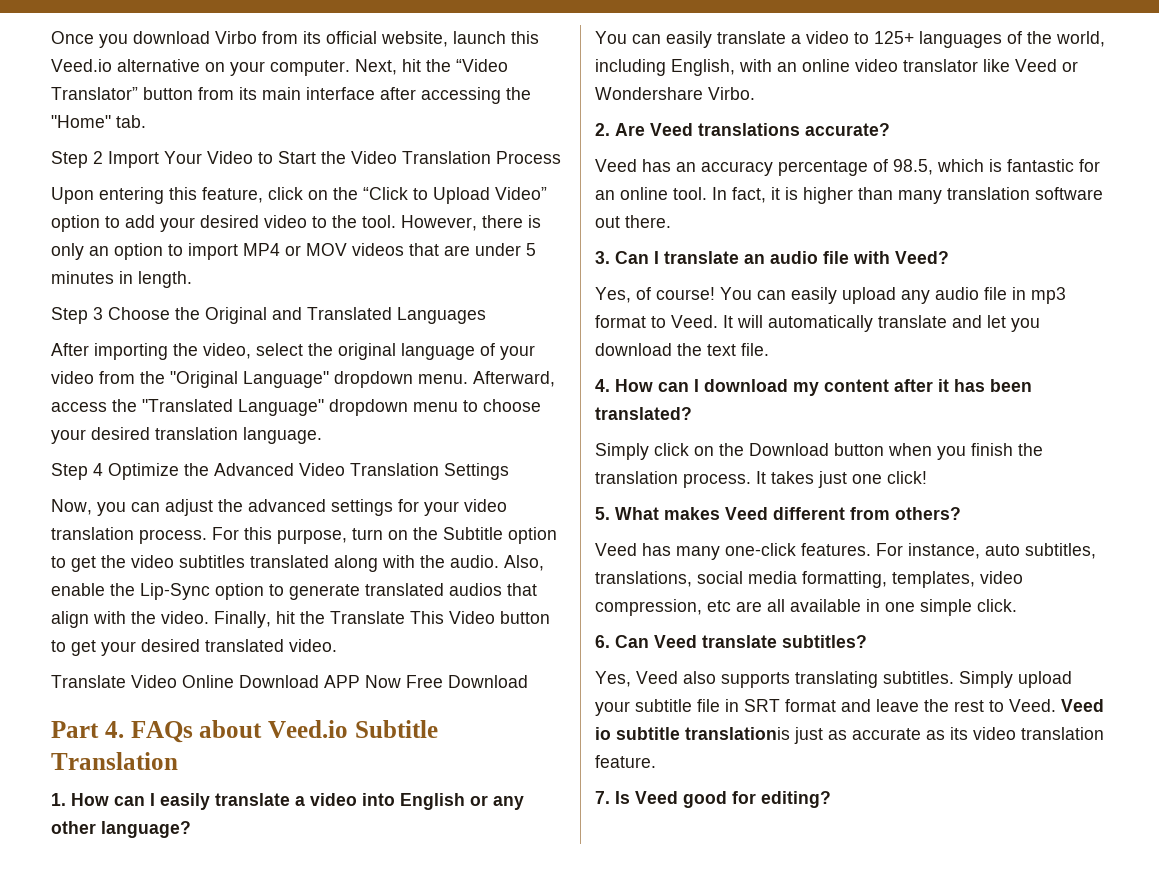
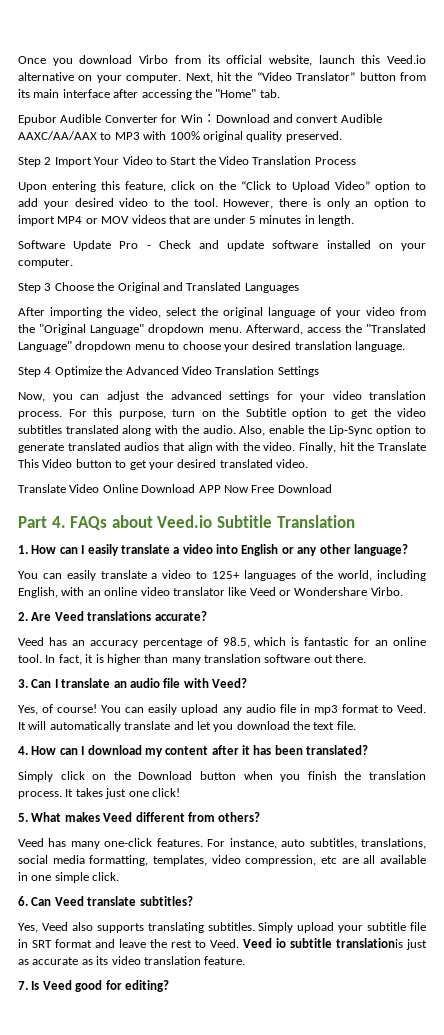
(146, 121) none -> [18,114,382,125] [18,131,342,142] // Epubor Audible Converter for Win：Download and convert Audible AAXC/AA/AAX to MP3 with 100% original quality preserved.
(192, 279) none -> [18,240,426,251] [18,258,73,268] // Software Update Pro - Check and update software installed on your computer.

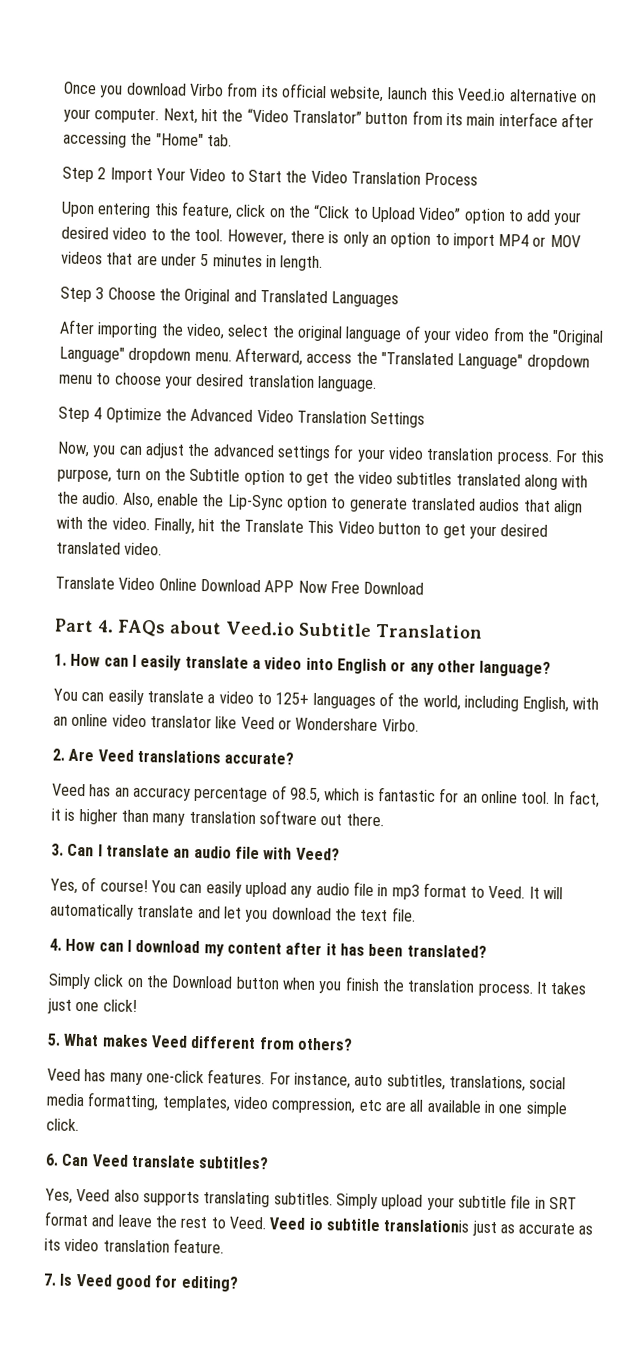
[18,114,382,125] [18,131,342,142] // Epubor Audible Converter for Win：Download and convert Audible AAXC/AA/AAX to MP3 with 100% original quality preserved. -> (232, 140) none
[18,240,426,251] [18,258,73,268] // Software Update Pro - Check and update software installed on your computer. -> (324, 263) none

